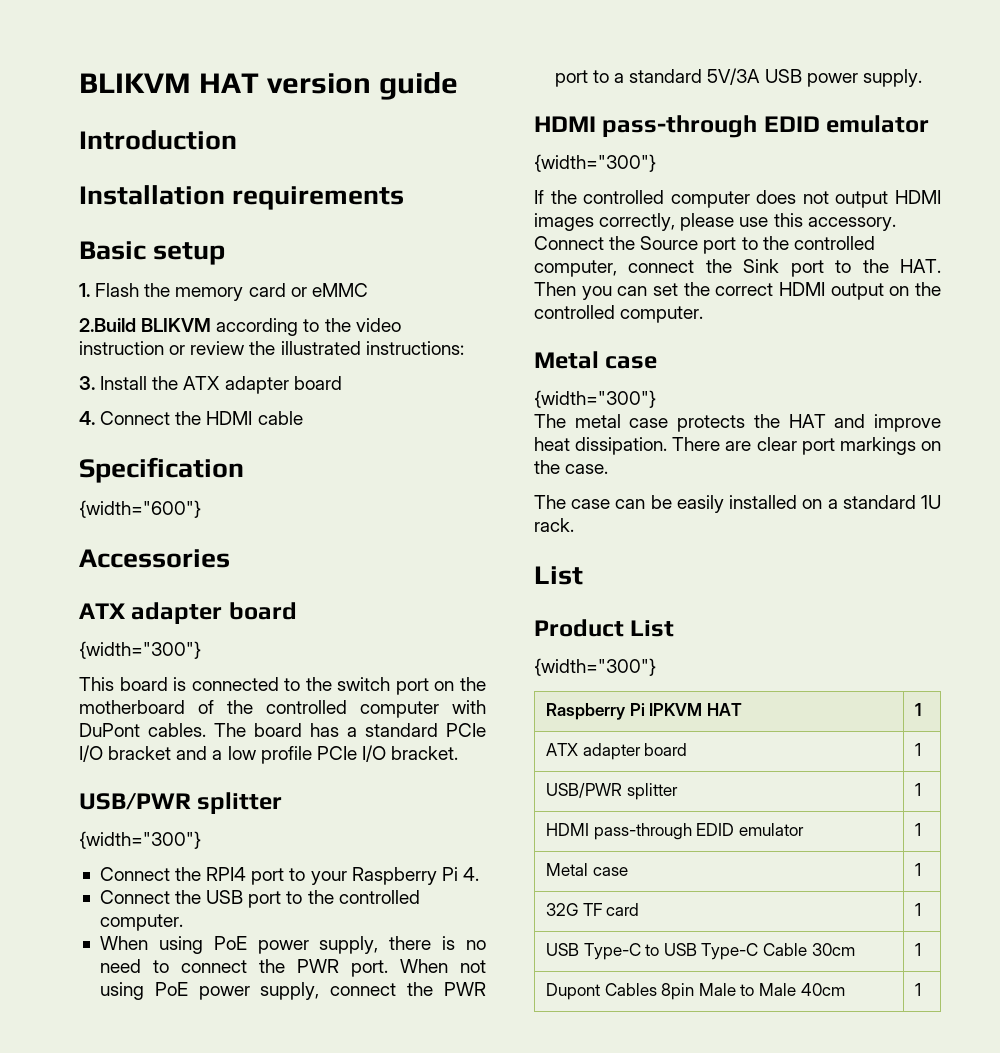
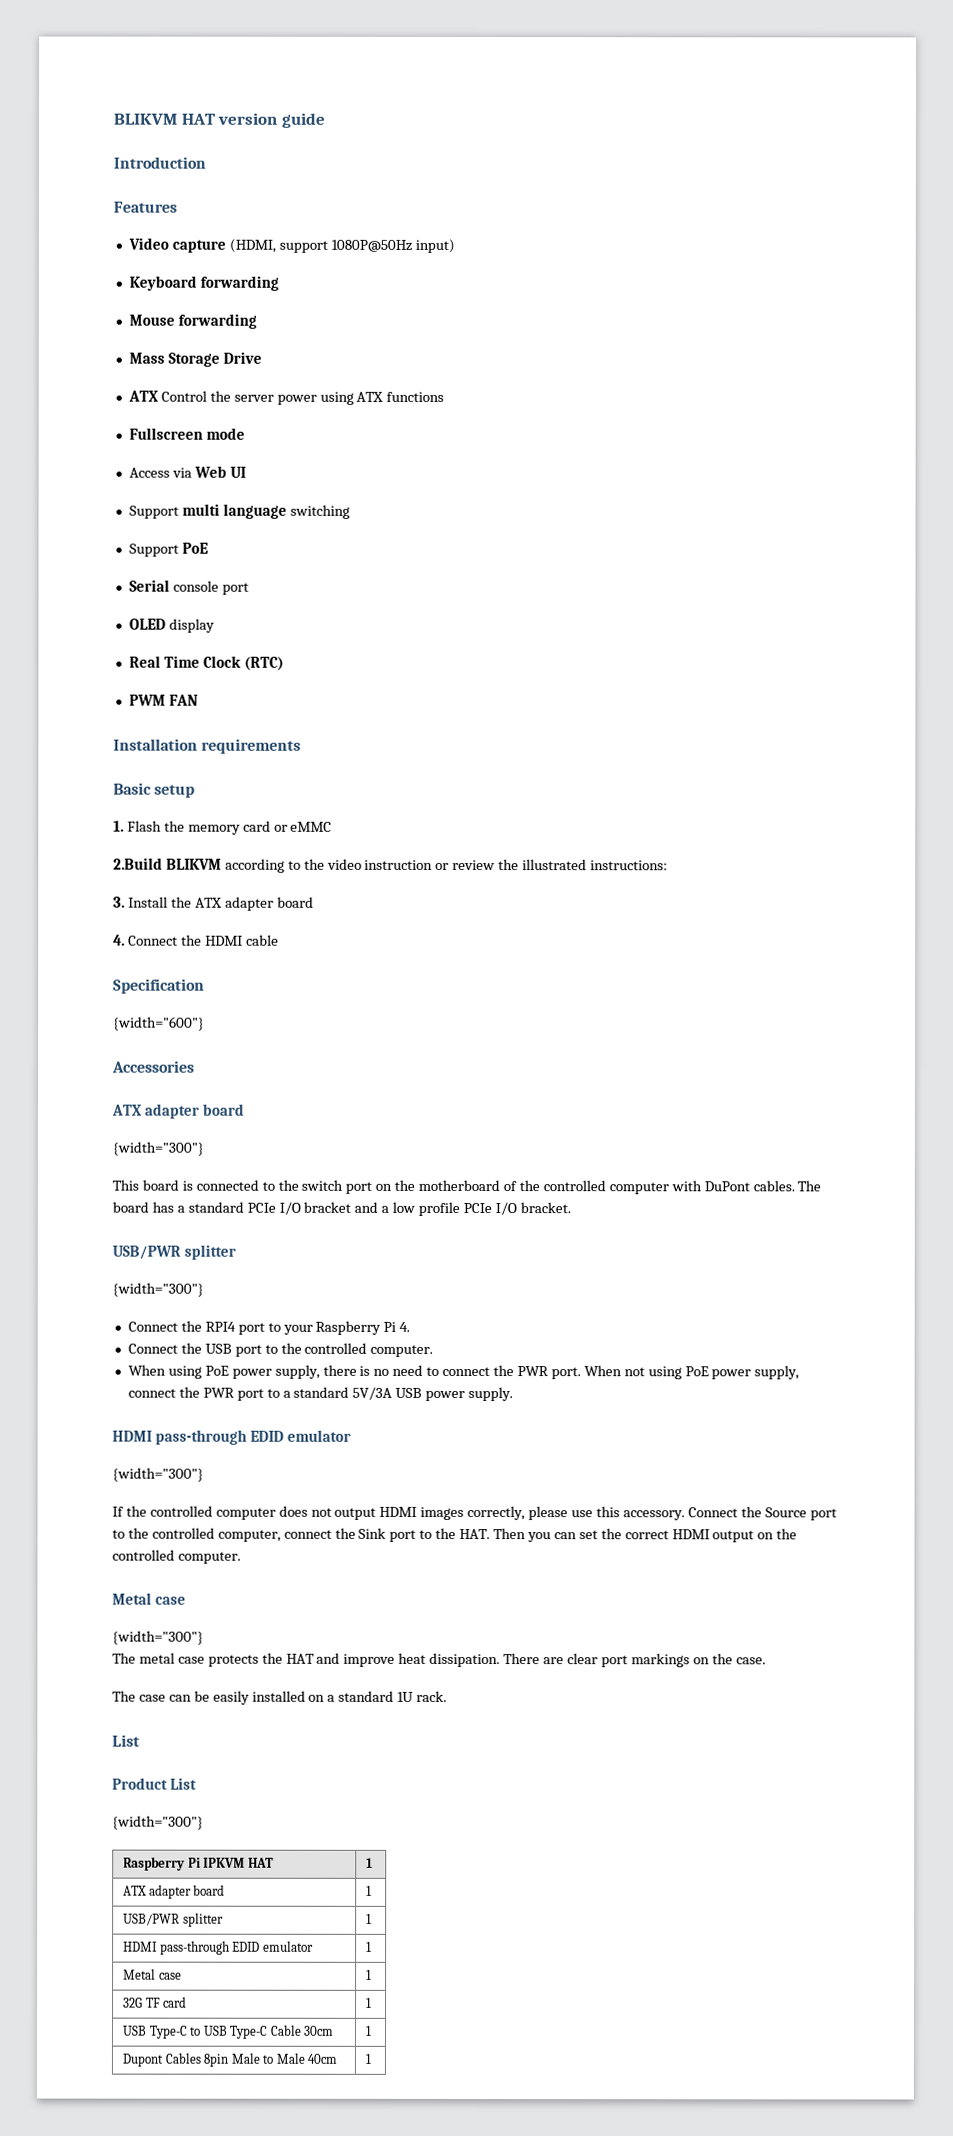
(237, 140) none -> [113,201,177,213] [127,237,455,253] [128,275,279,291] [128,313,257,329] [128,351,262,367] [127,390,445,405] [128,427,245,440] [128,465,246,478] [128,503,350,519] [128,542,209,557] [128,579,249,595] [128,618,215,633] [128,655,284,671] [128,694,198,706] // Features // Video capture (HDMI, support 1080P@50Hz input) // Keyboard forwarding // Mouse forwarding // Mass Storage Drive // ATX Control the server power using ATX functions // Fullscreen mode // Access via Web UI // Support multi language switching // Support PoE // Serial console port // OLED display // Real Time Clock (RTC) // PWM FAN

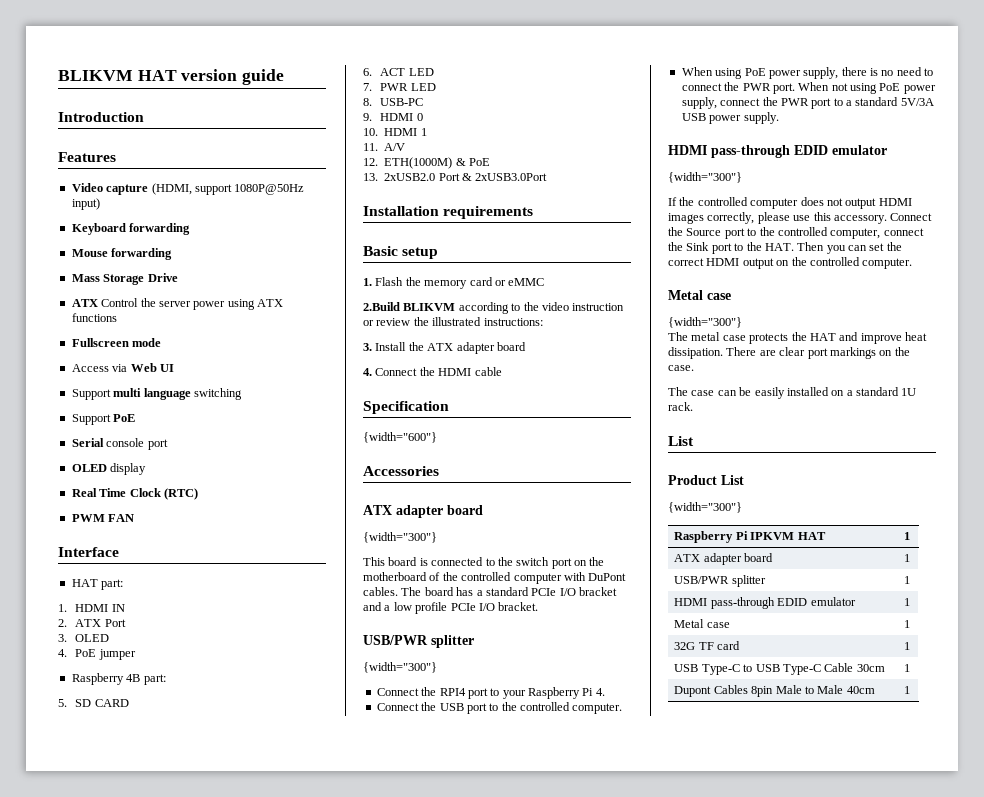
(198, 700) none -> [58,547,119,557] [71,579,124,590] [58,604,125,612] [58,619,126,627] [58,634,110,642] [58,649,136,660] [71,673,166,685] [58,699,129,707] [363,68,434,76] [363,83,436,91] [363,98,424,106] [363,113,423,121] [363,128,427,136] [363,143,406,151] [363,157,490,169] [363,173,548,181] // Interface // HAT part: // 1. HDMI IN // 2. ATX Port // 3. OLED // 4. PoE jumper // Raspberry 4B part: // 5. SD CARD // 6. ACT LED // 7. PWR LED // 8. USB-PC // 9. HDMI 0 // 10. HDMI 1 // 11. A/V // 12. ETH(1000M) & PoE // 13. 2xUSB2.0 Port & 2xUSB3.0Port

